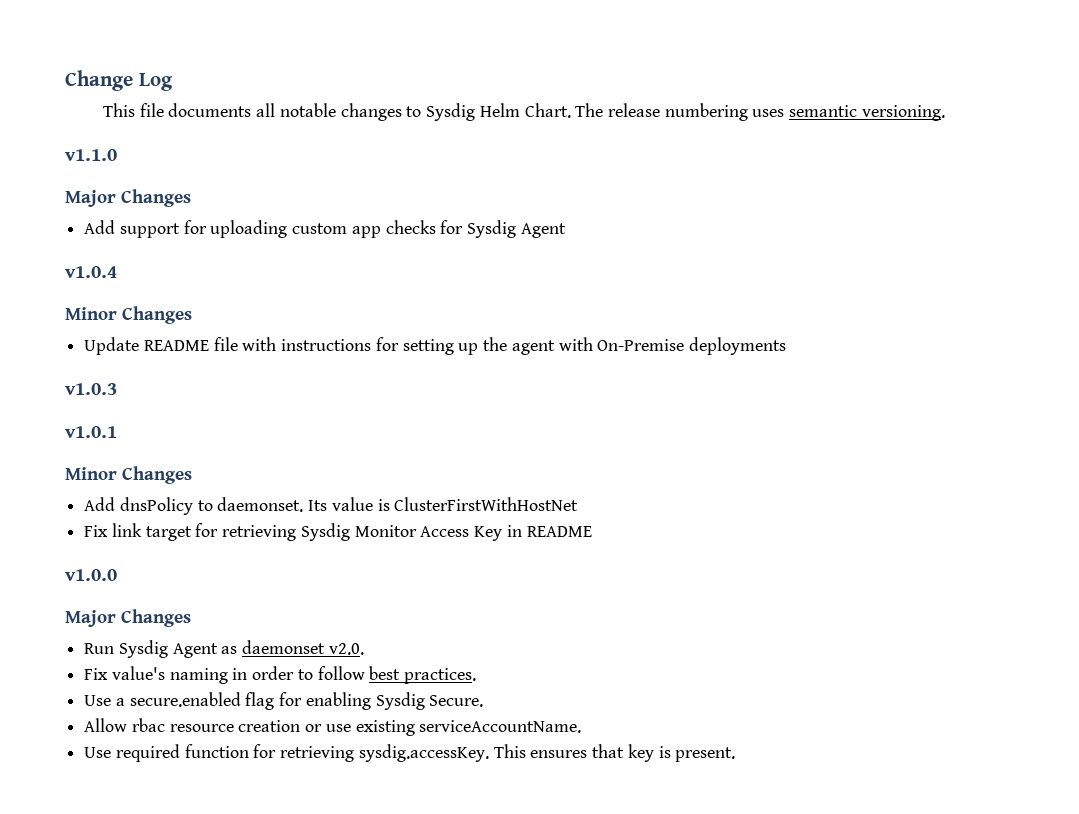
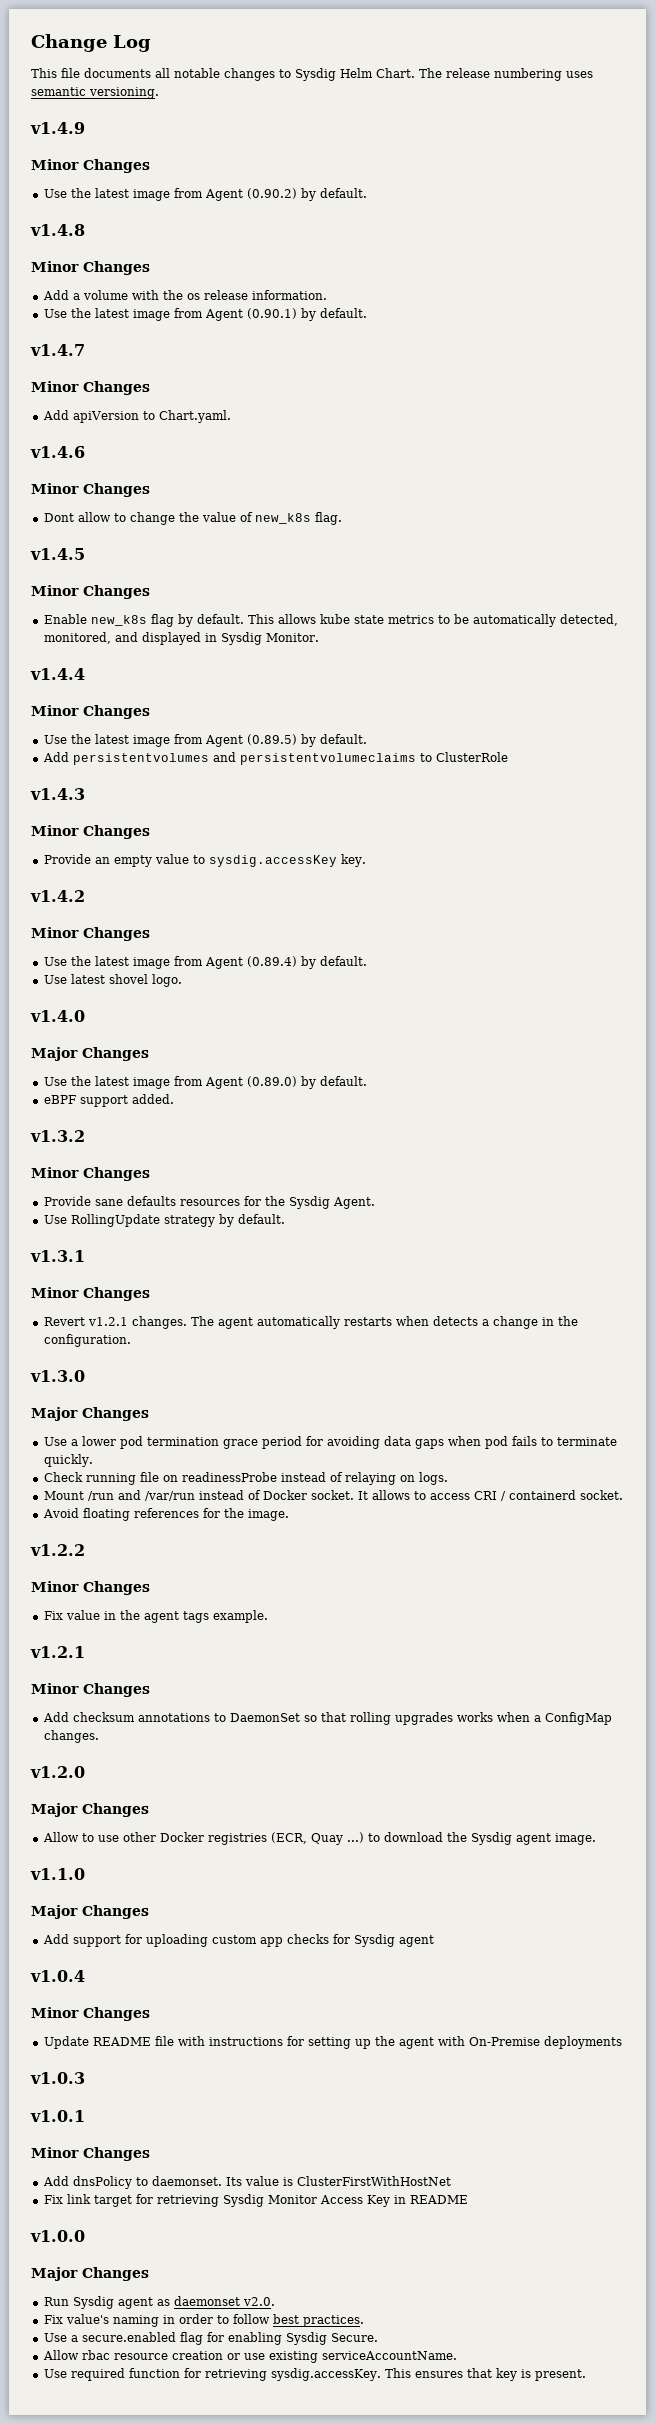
(945, 113) none -> [30,122,85,134] [31,159,150,173] [43,188,367,201] [30,224,85,236] [31,261,150,275] [42,290,327,300] [43,308,367,321] [30,344,85,356] [31,381,150,395] [42,410,231,423] [30,446,85,458] [31,483,150,497] [43,512,342,525] [30,548,85,560] [31,585,150,599] [43,614,618,627] [43,632,319,645] [30,668,85,680] [31,705,150,719] [43,734,367,747] [42,752,508,765] [30,788,85,800] [31,825,150,839] [43,854,366,867] [30,890,85,902] [31,927,150,941] [43,956,367,969] [43,974,182,987] [30,1010,85,1022] [31,1047,149,1061] [43,1076,367,1089] [43,1094,174,1107] [30,1130,85,1142] [31,1167,150,1181] [43,1196,375,1209] [43,1214,285,1227] [30,1250,85,1262] [31,1287,150,1301] [43,1316,578,1329] [43,1334,131,1347] [30,1370,85,1382] [31,1407,149,1421] [43,1436,617,1449] [43,1454,93,1467] [43,1472,448,1485] [43,1490,623,1501] [42,1508,289,1521] [30,1544,85,1556] [31,1581,150,1595] [43,1610,268,1623] [30,1646,85,1658] [31,1683,150,1697] [42,1712,612,1725] [43,1730,99,1743] [30,1766,85,1778] [31,1803,149,1817] [42,1832,596,1845] // v1.4.9 // Minor Changes // Use the latest image from Agent (0.90.2) by default. // v1.4.8 // Minor Changes // Add a volume with the os release information. // Use the latest image from Agent (0.90.1) by default. // v1.4.7 // Minor Changes // Add apiVersion to Chart.yaml. // v1.4.6 // Minor Changes // Dont allow to change the value of new_k8s flag. // v1.4.5 // Minor Changes // Enable new_k8s flag by default. This allows kube state metrics to be automatically detected, monitored, and displayed in Sysdig Monitor. // v1.4.4 // Minor Changes // Use the latest image from Agent (0.89.5) by default. // Add persistentvolumes and persistentvolumeclaims to ClusterRole // v1.4.3 // Minor Changes // Provide an empty value to sysdig.accessKey key. // v1.4.2 // Minor Changes // Use the latest image from Agent (0.89.4) by default. // Use latest shovel logo. // v1.4.0 // Major Changes // Use the latest image from Agent (0.89.0) by default. // eBPF support added. // v1.3.2 // Minor Changes // Provide sane defaults resources for the Sysdig Agent. // Use RollingUpdate strategy by default. // v1.3.1 // Minor Changes // Revert v1.2.1 changes. The agent automatically restarts when detects a change in the configuration. // v1.3.0 // Major Changes // Use a lower pod termination grace period for avoiding data gaps when pod fails to terminate quickly. // Check running file on readinessProbe instead of relaying on logs. // Mount /run and /var/run instead of Docker socket. It allows to access CRI / containerd socket. // Avoid floating references for the image. // v1.2.2 // Minor Changes // Fix value in the agent tags example. // v1.2.1 // Minor Changes // Add checksum annotations to DaemonSet so that rolling upgrades works when a ConfigMap changes. // v1.2.0 // Major Changes // Allow to use other Docker registries (ECR, Quay ...) to download the Sysdig agent image.
[520,223,566,238] Agent -> [398,1935,434,1947] agent
[172,643,218,658] Agent -> [117,2297,153,2309] agent

